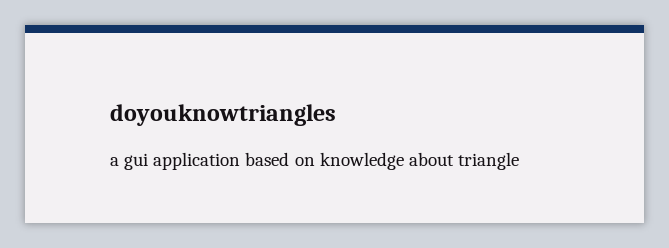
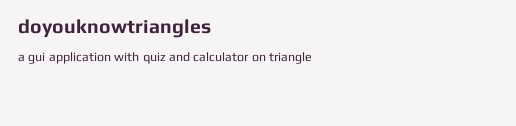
[245,152,454,170] based on knowledge about -> [114,52,266,64] with quiz and calculator on

